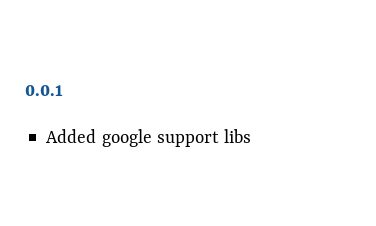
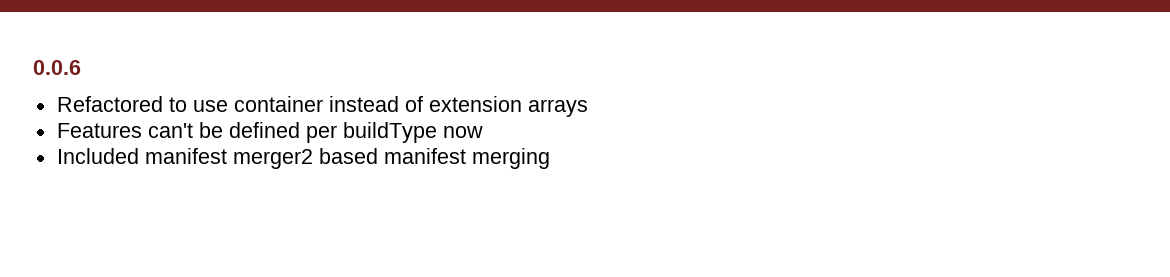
[25,85,63,96] [46,129,252,147] 0.0.1 // Added google support libs -> [33,60,81,75] [56,96,588,117] [56,122,483,143] [56,148,550,169] 0.0.6 // Refactored to use container instead of extension arrays // Features can't be defined per buildType now // Included manifest merger2 based manifest merging

